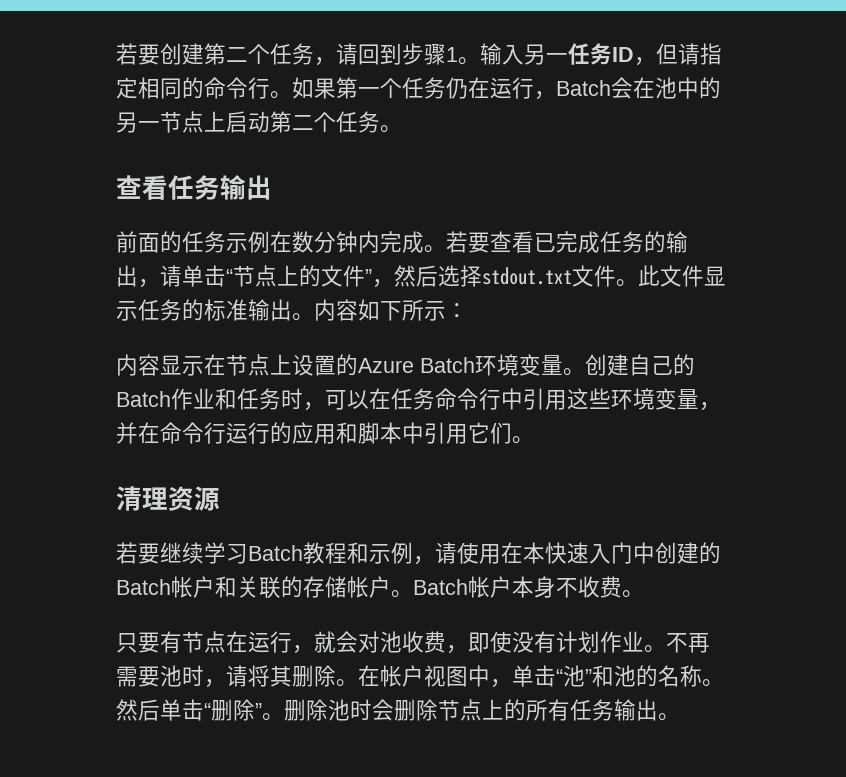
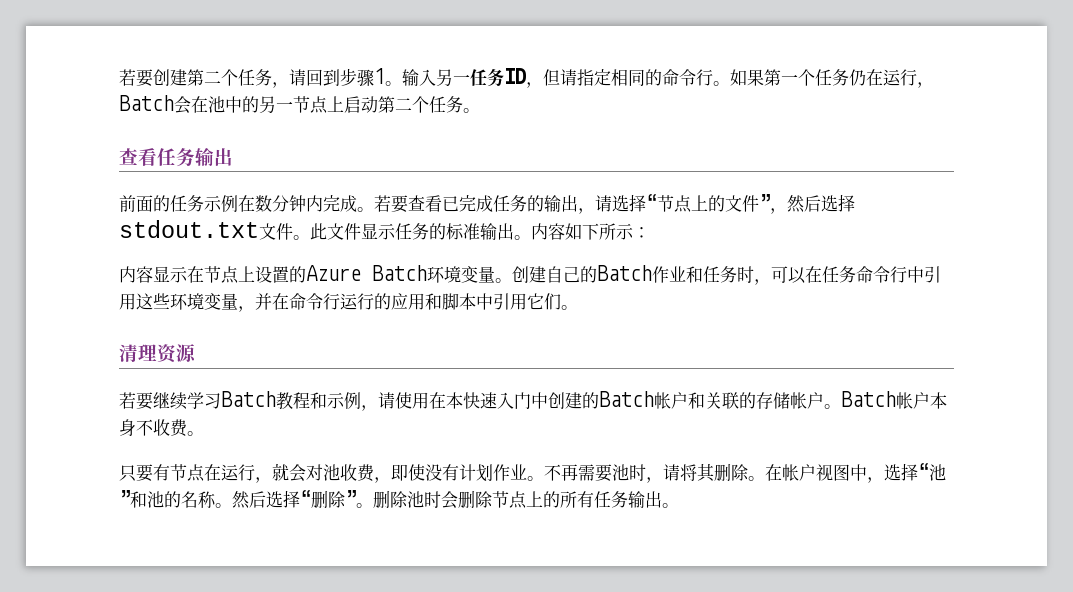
[182,265,226,287] 单击 -> [612,194,646,212] 选择
[512,665,556,687] 单击 -> [884,463,918,481] 选择
[160,699,204,721] 单击 -> [266,490,300,508] 选择

